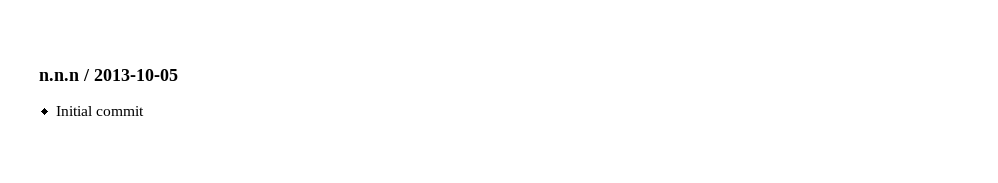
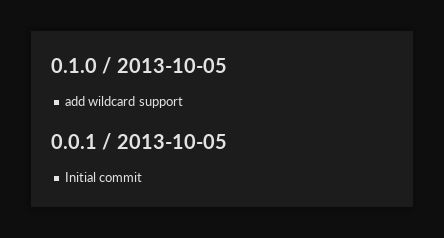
[39,72,79,81] n.n.n -> [51,57,227,74] [64,96,183,108] [51,134,97,149] 0.1.0 / 2013-10-05 // add wildcard support // 0.0.1

